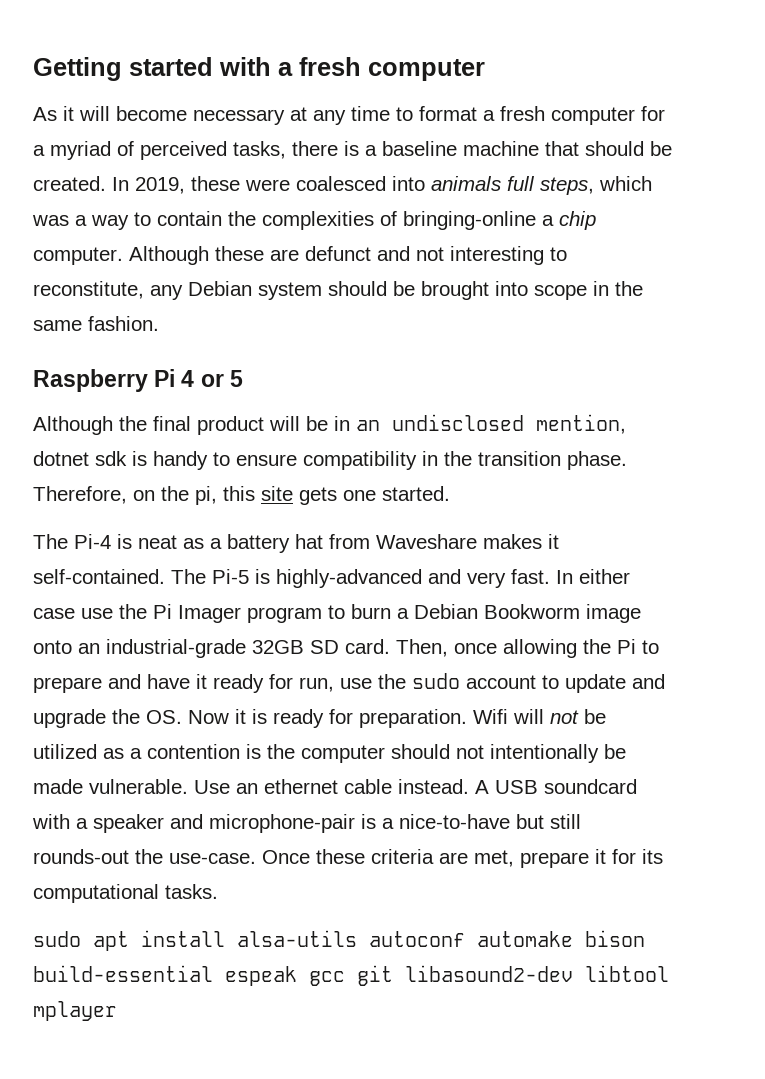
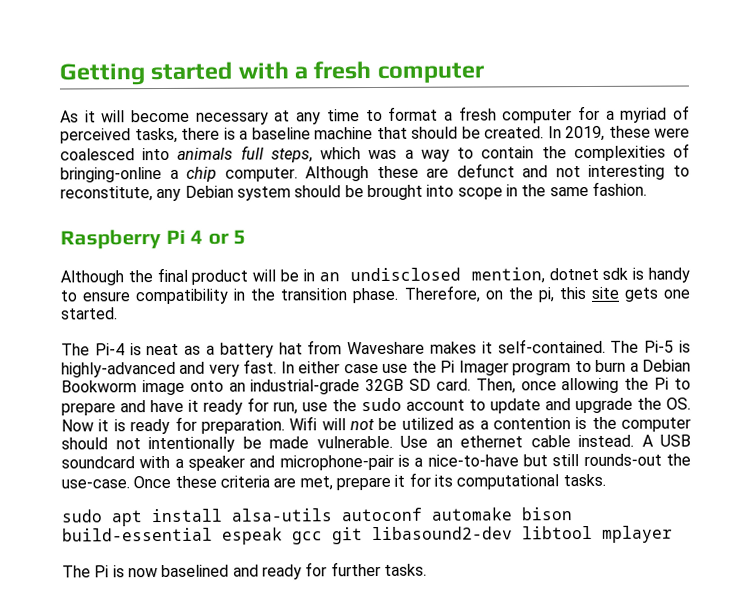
(117, 1011) none -> [62,561,427,580] // The Pi is now baselined and ready for further tasks.

